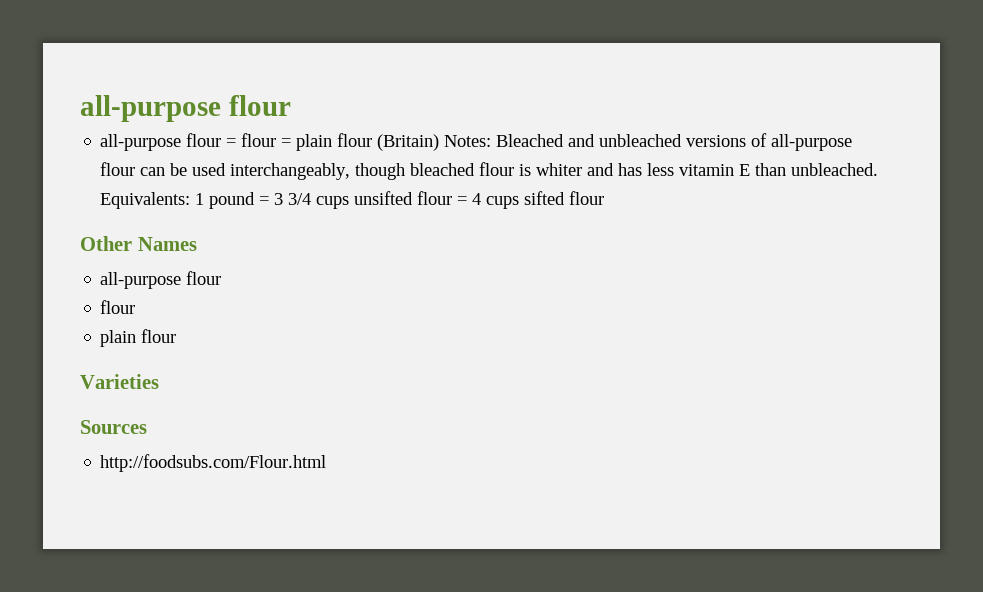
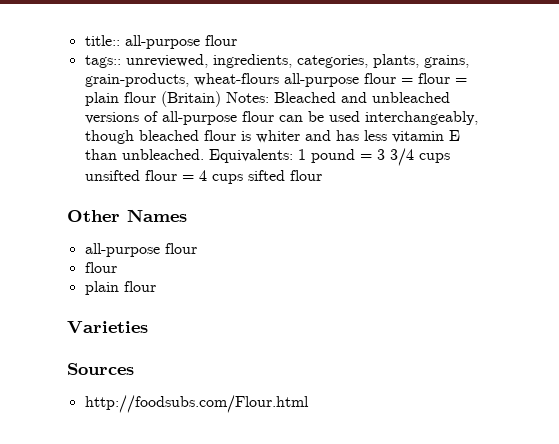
[80,95,291,122] all-purpose flour // -> [84,35,237,49] [84,54,469,68] [84,73,279,87] title:: all-purpose flour // tags:: unreviewed, ingredients, categories, plants, grains, grain-products, wheat-flours

